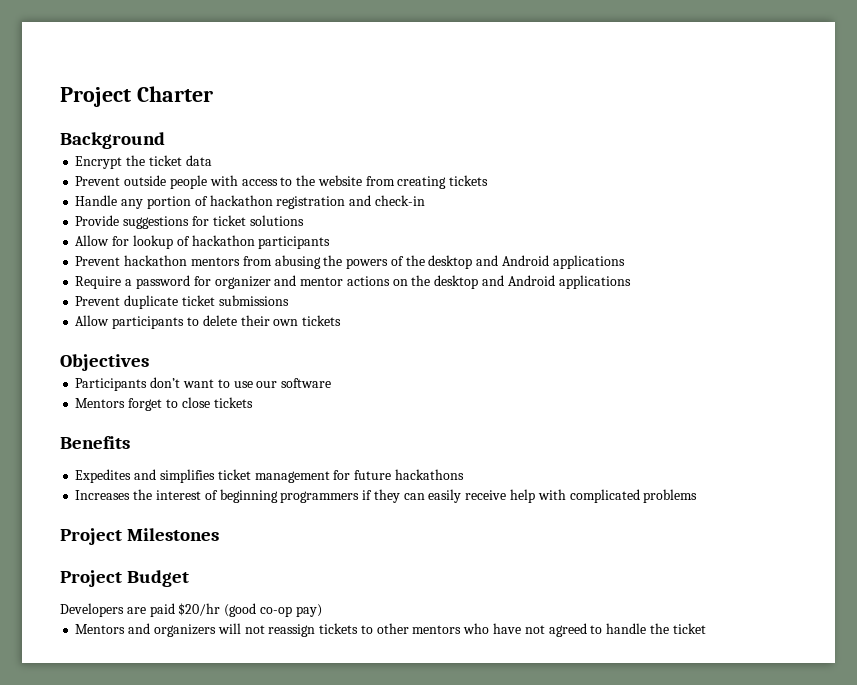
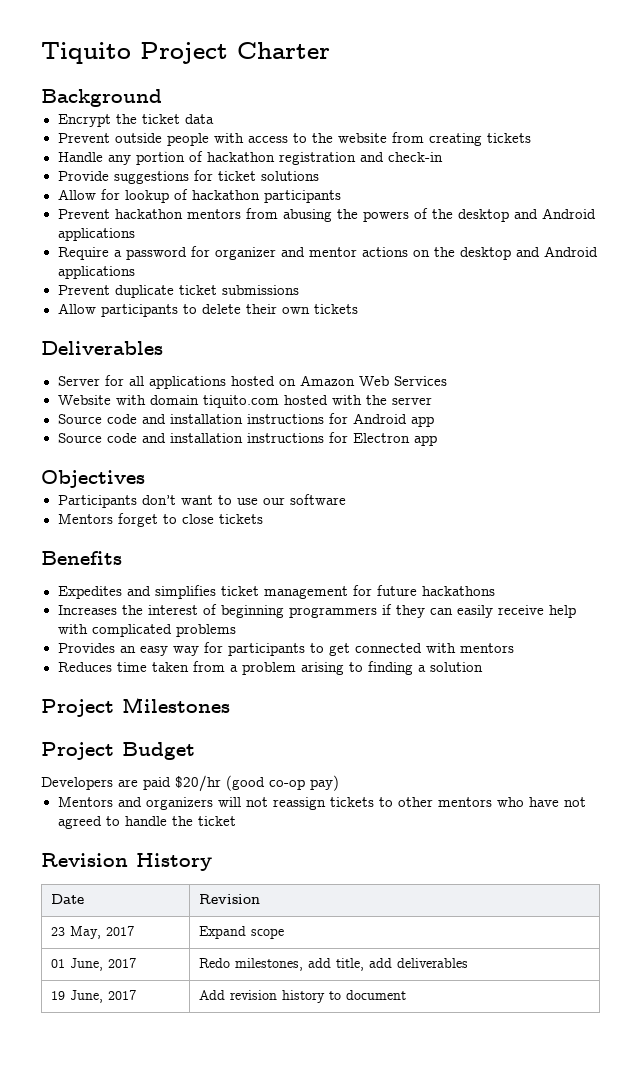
(60, 97) none -> [41,42,131,64] Tiquito
(342, 320) none -> [41,341,163,355] [57,375,447,389] [57,395,432,408] [57,413,434,427] [57,432,437,446] // Deliverables // Server for all applications hosted on Amazon Web Services // Website with domain tiquito.com hosted with the server // Source code and installation instructions for Android app // Source code and installation instructions for Electron app
(698, 496) none -> [57,642,514,656] [57,661,483,675] // Provides an easy way for participants to get connected with mentors // Reduces time taken from a problem arising to finding a solution
(706, 628) none -> [41,853,212,871] [50,894,84,904] [198,894,260,904] [50,926,134,939] [198,926,284,939] [50,958,136,971] [198,958,468,971] [50,990,136,1003] [198,990,406,1003] // Revision History // Date | Revision // 23 May, 2017 | Expand scope // 01 June, 2017 | Redo milestones, add title, add deliverables // 19 June, 2017 | Add revision history to document

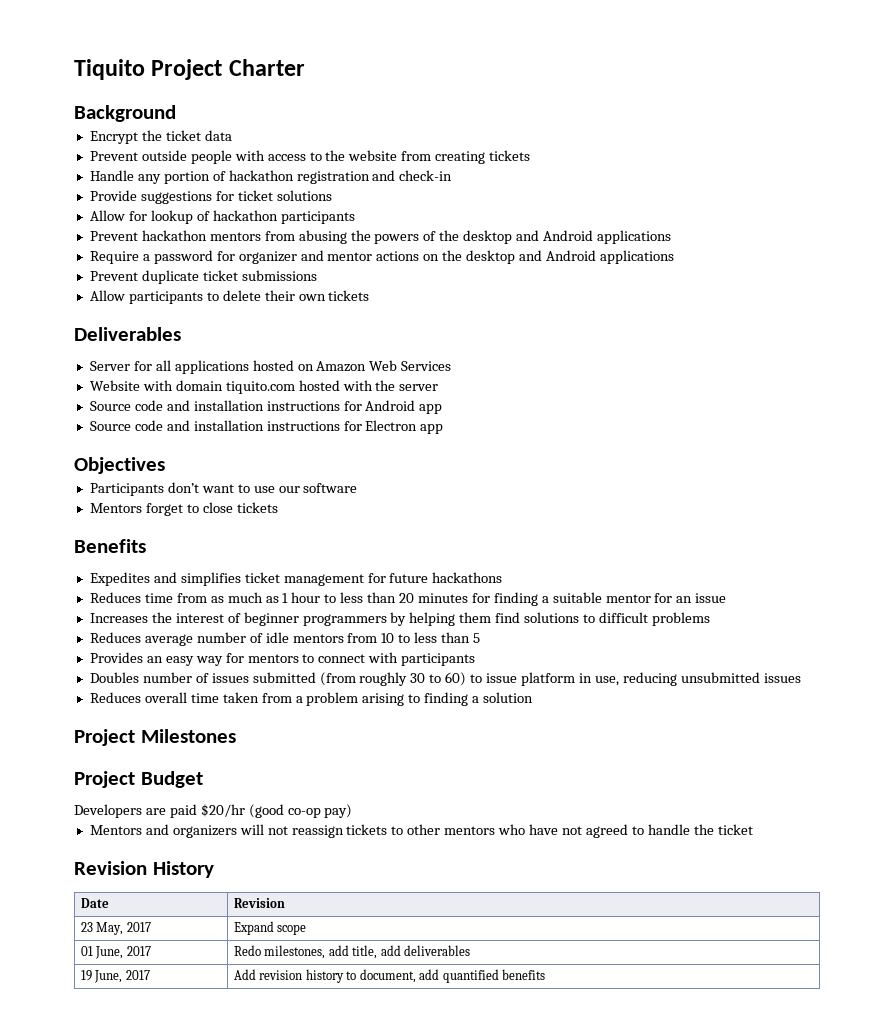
[57,604,576,618] [57,624,236,637] Increases the interest of beginning programmers if they can easily receive help with complicated problems -> [89,592,727,606] [89,612,710,626] [89,632,481,646] Reduces time from as much as 1 hour to less than 20 minutes for finding a suitable mentor for an issue // Increases the interest of beginner programmers by helping them find solutions to difficult problems // Reduces average number of idle mentors from 10 to less than 5
[227,643,514,656] [57,662,112,672] participants to get connected with mentors // Reduces -> [247,652,476,666] [89,672,801,686] [89,692,187,703] mentors to connect with participants // Doubles number of issues submitted (from roughly 30 to 60) to issue platform in use, reducing unsubmitted issues // Reduces overall
[345,990,406,1000] document -> [359,969,546,983] document, add quantified benefits

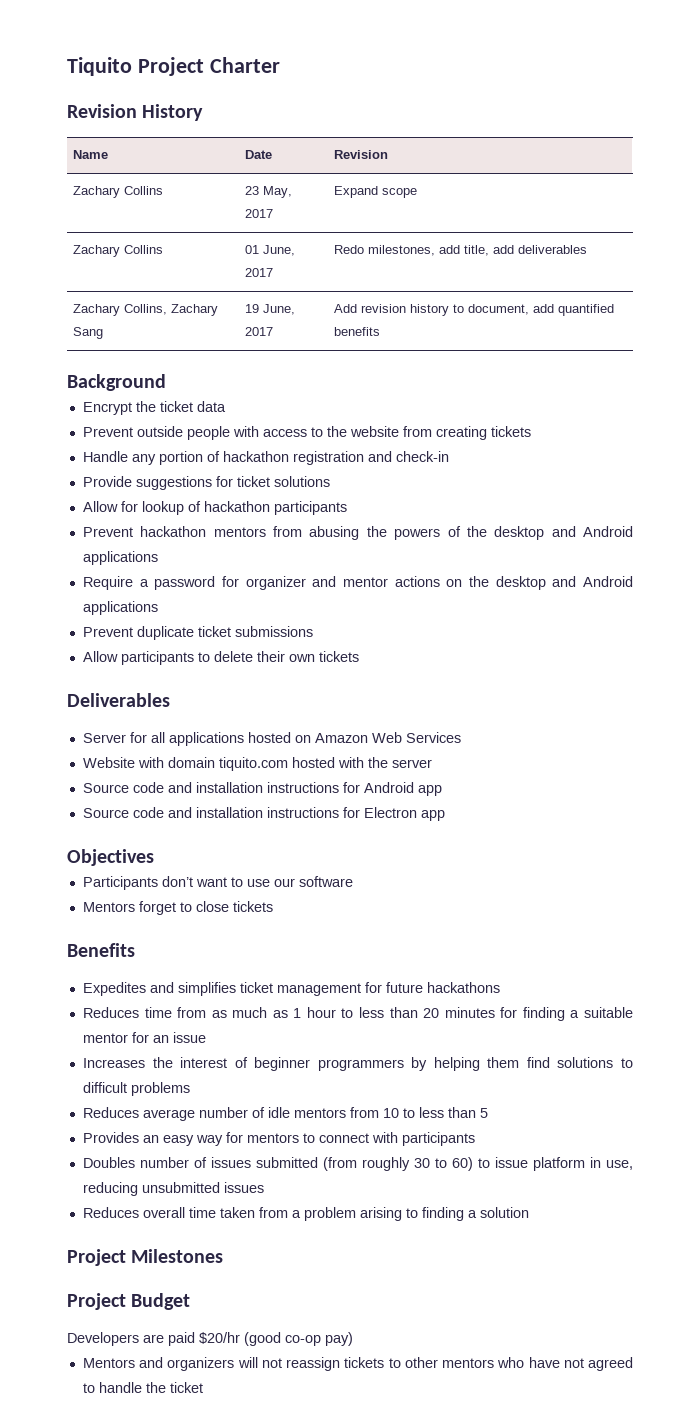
(305, 67) none -> [67,104,204,121] [72,150,108,159] [244,150,272,159] [333,150,388,159] [72,186,163,198] [244,186,292,198] [244,209,273,218] [333,186,417,198] [72,245,163,257] [244,245,295,256] [244,268,273,277] [333,245,587,256] [72,304,218,316] [72,327,103,339] [244,304,295,315] [244,327,273,336] [333,304,614,316] [333,327,380,336] // Revision History // Name | Date | Revision // Zachary Collins | 23 May, 2017 | Expand scope // Zachary Collins | 01 June, 2017 | Redo milestones, add title, add deliverables // Zachary Collins, Zachary Sang | 19 June, 2017 | Add revision history to document, add quantified benefits
[74,861,214,878] [80,898,109,908] [233,898,285,908] [80,922,151,935] [233,921,307,935] [80,946,151,959] [233,945,471,959] [80,970,150,983] [233,969,546,983] // Revision History // Date | Revision // 23 May, 2017 | Expand scope // 01 June, 2017 | Redo milestones, add title, add deliverables // 19 June, 2017 | Add revision history to document, add quantified benefits -> (203, 1387) none

